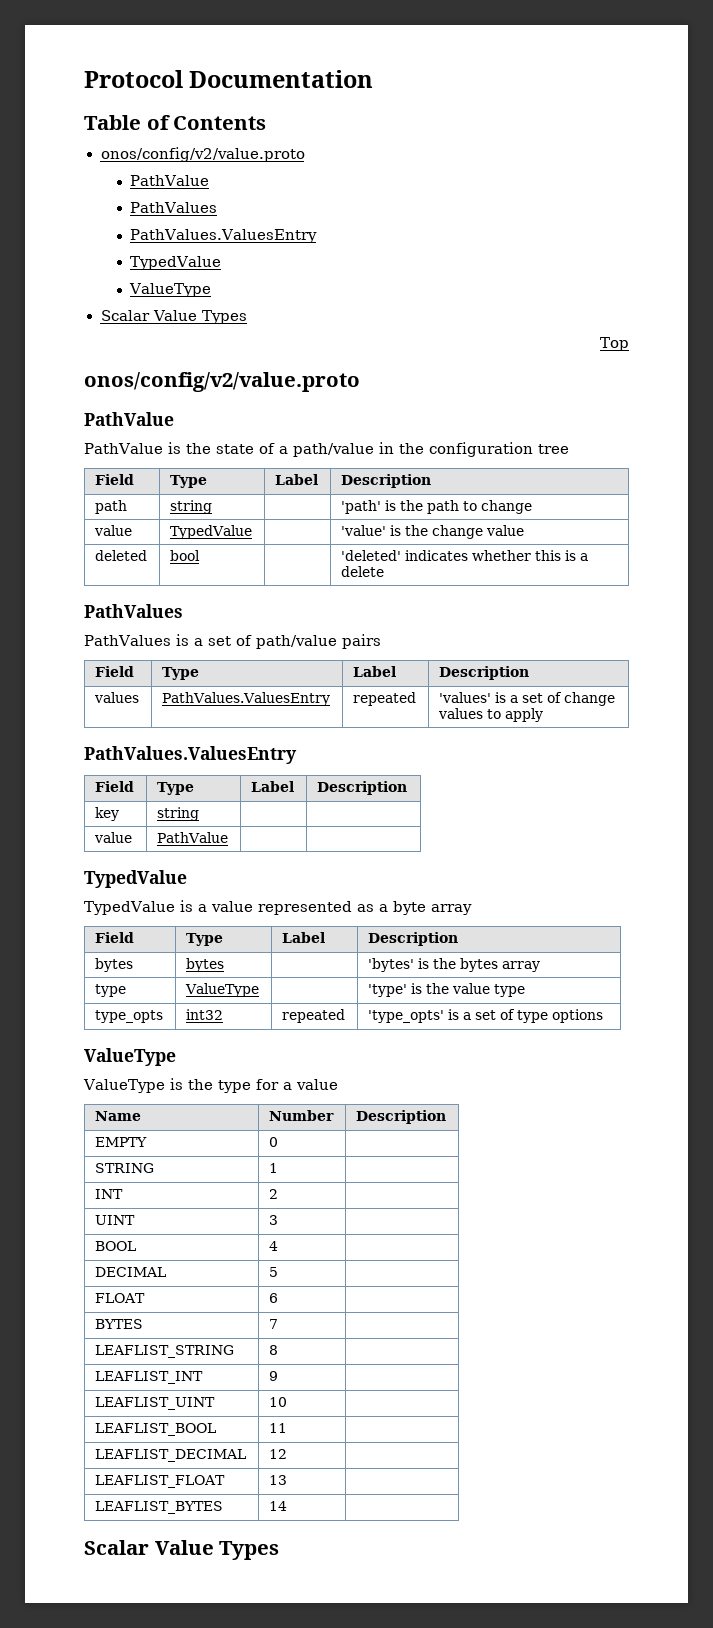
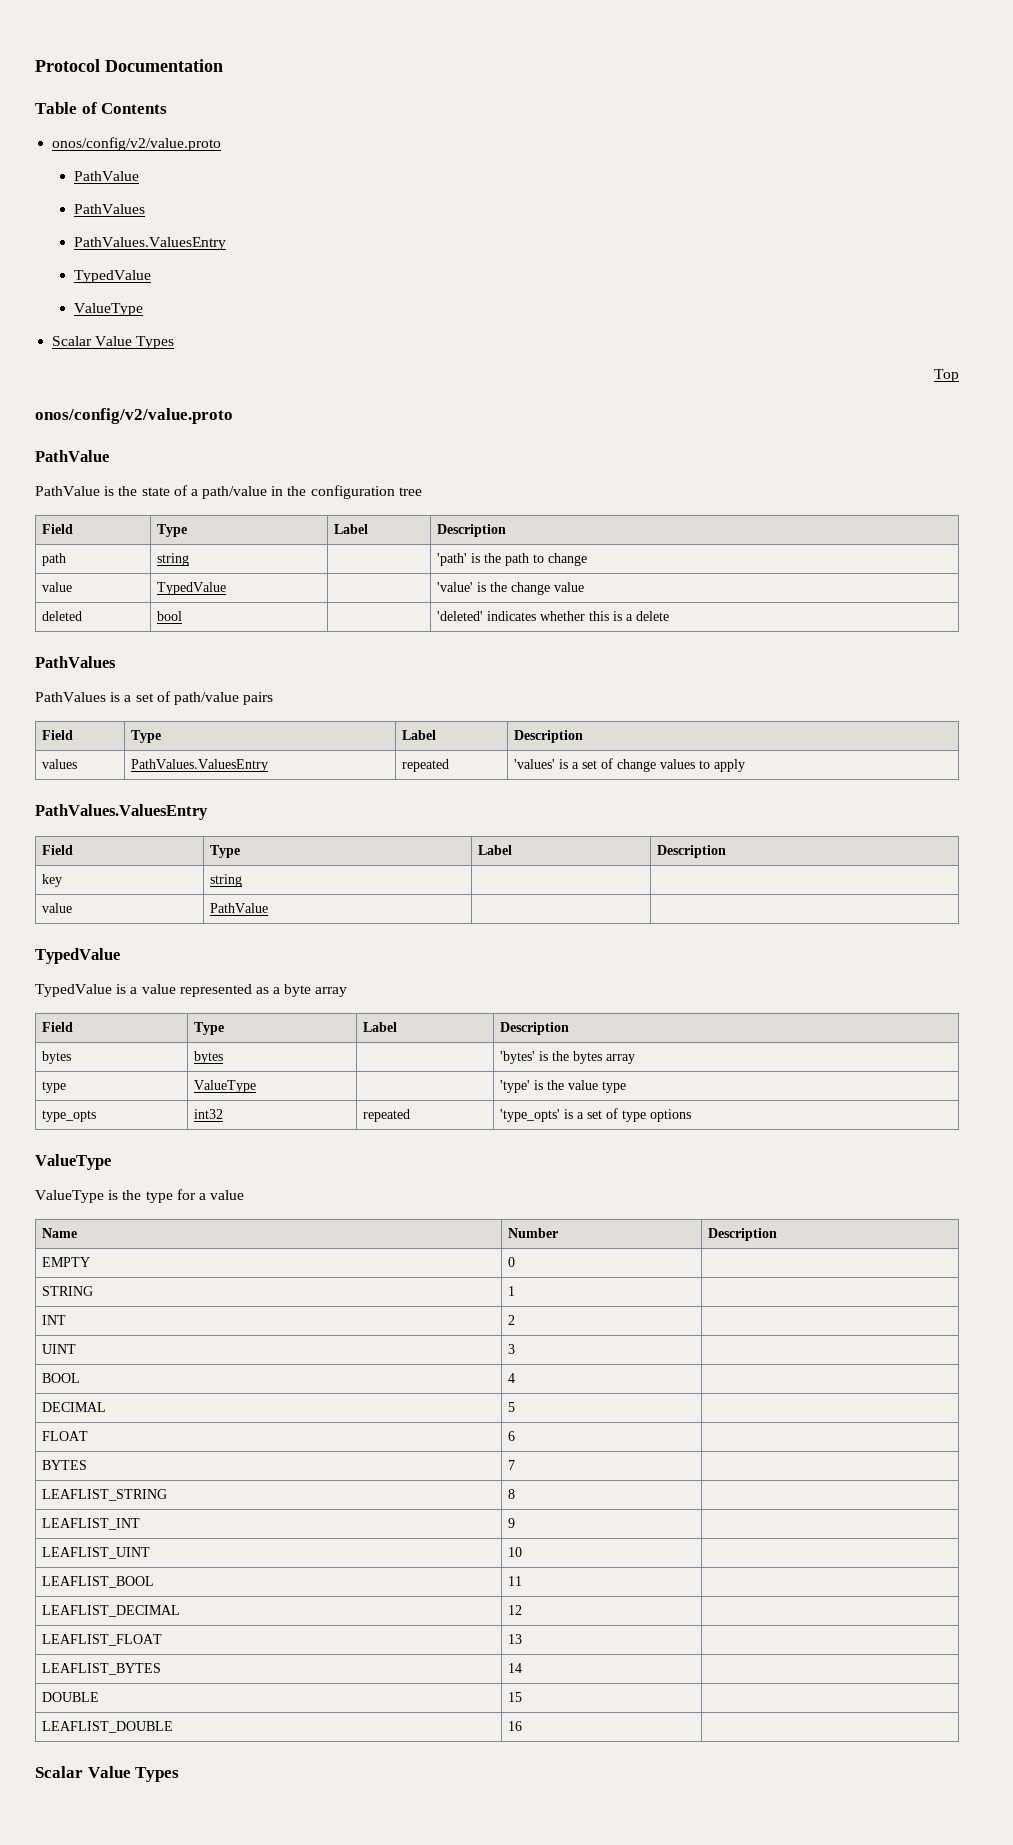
(288, 1506) none -> [42,1692,100,1702] [508,1692,523,1702] [42,1721,174,1733] [508,1721,523,1731] // DOUBLE | 15 | // LEAFLIST_DOUBLE | 16 |

